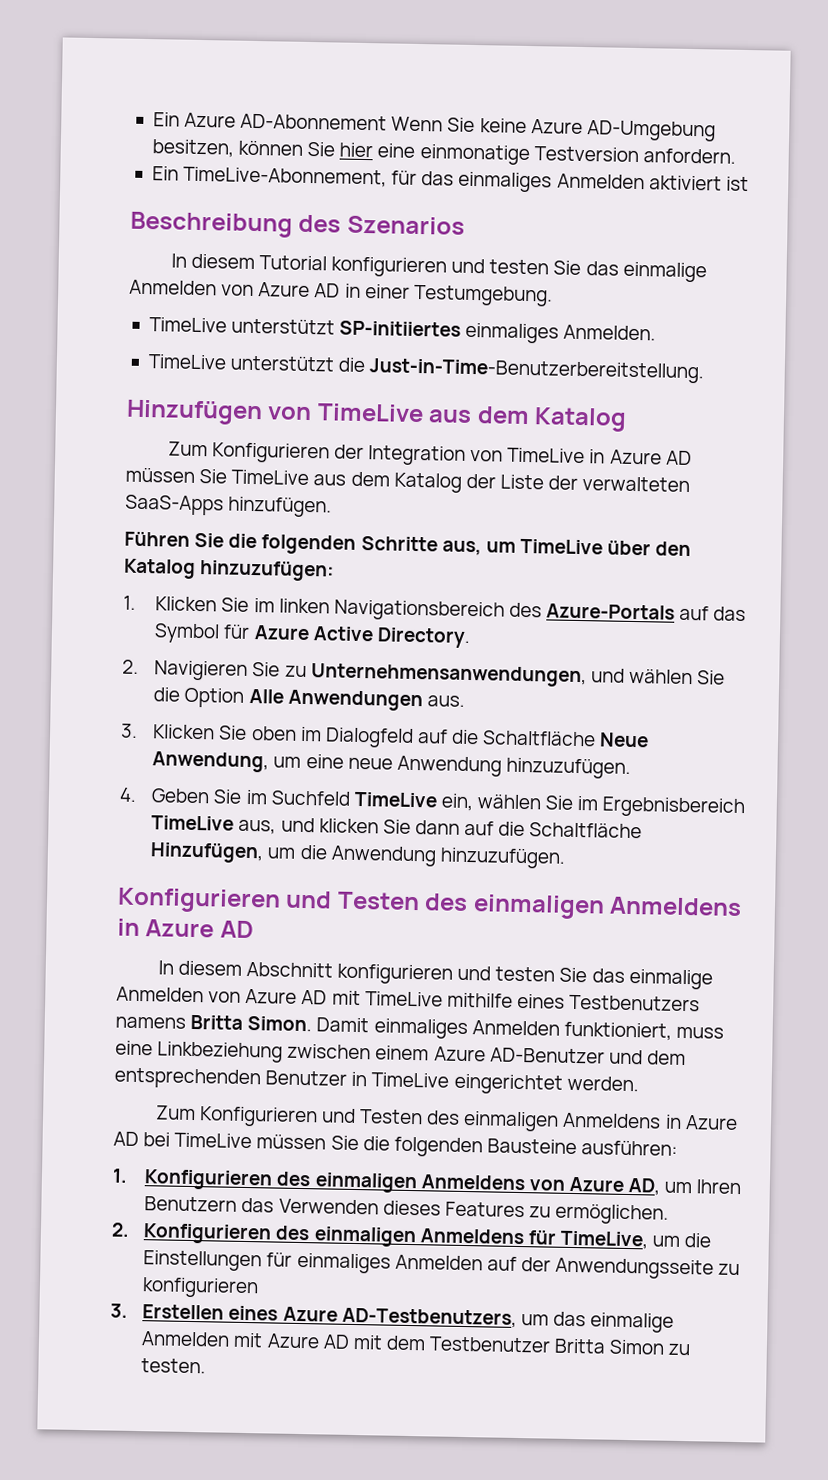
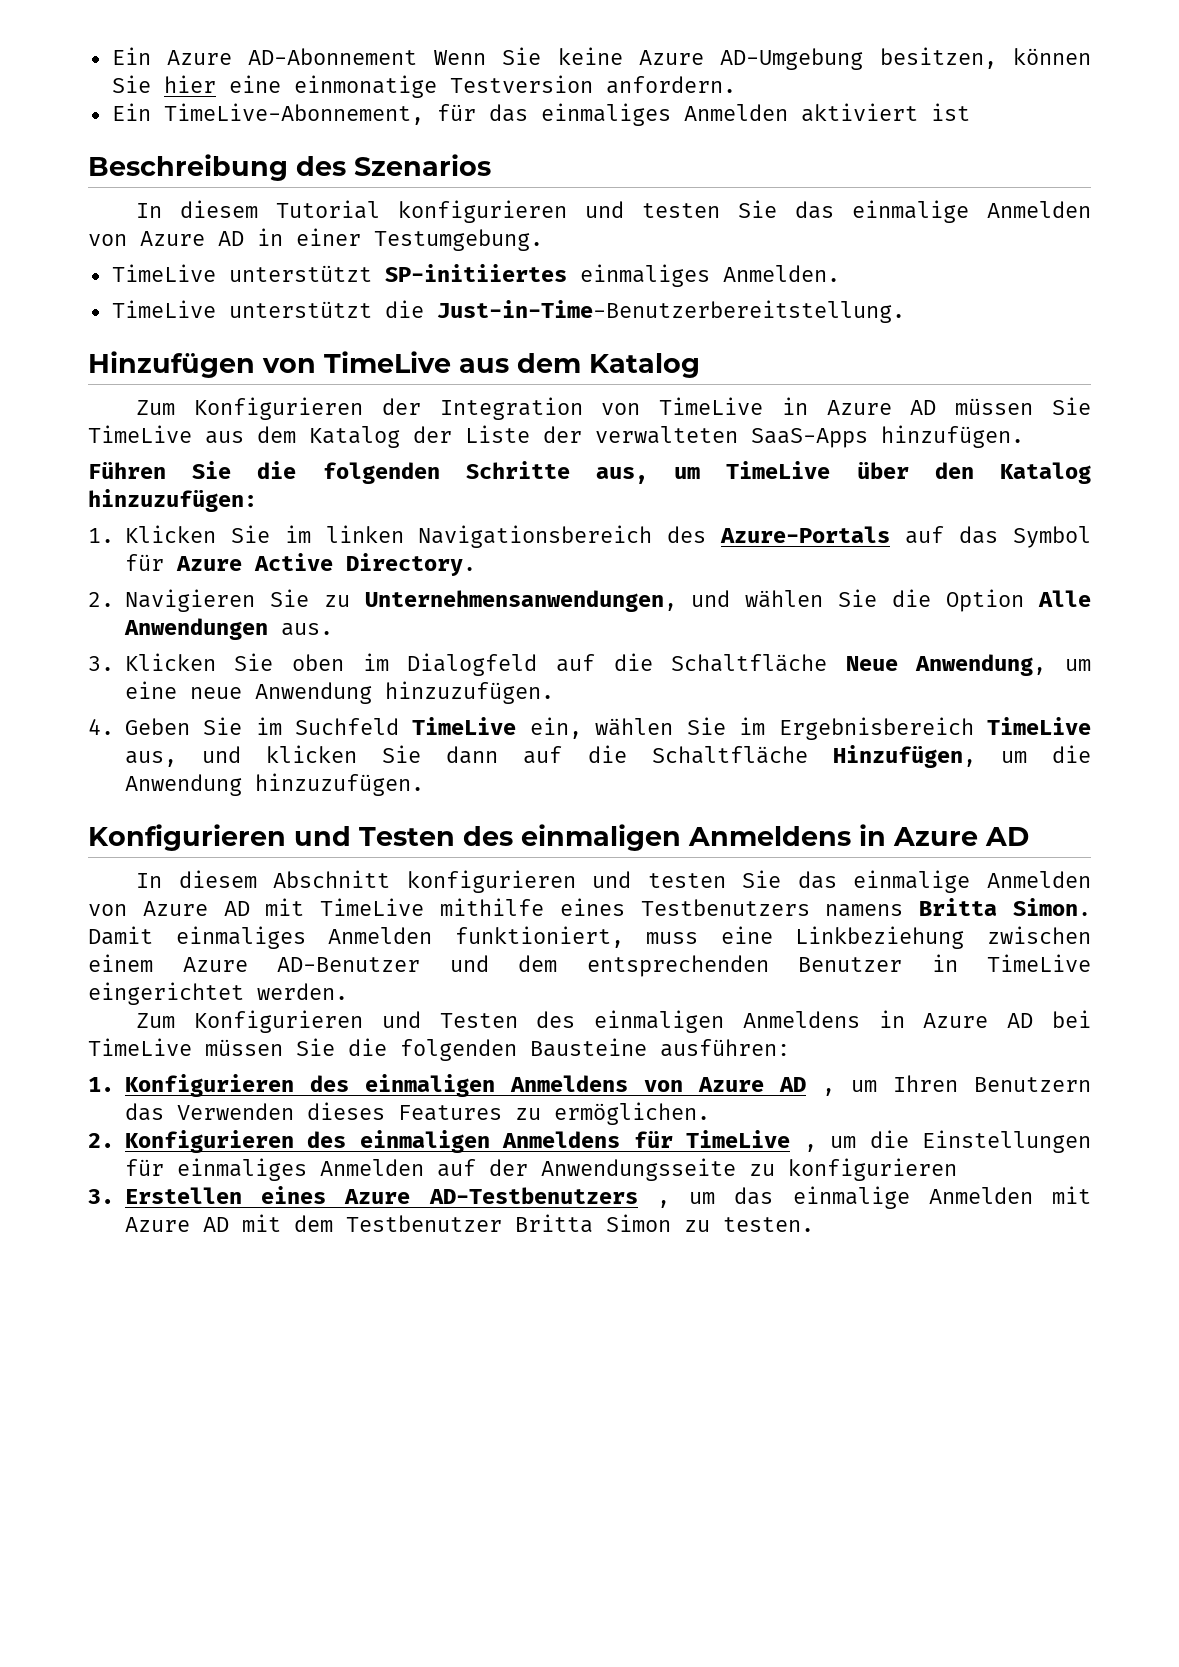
[628,1178,662,1196] AD, -> [778,1077,835,1096] AD ,
[559,1230,649,1250] TimeLive, -> [686,1130,817,1152] TimeLive ,
[341,1307,517,1328] AD-Testbenutzers, -> [428,1187,670,1208] AD-Testbenutzers ,

